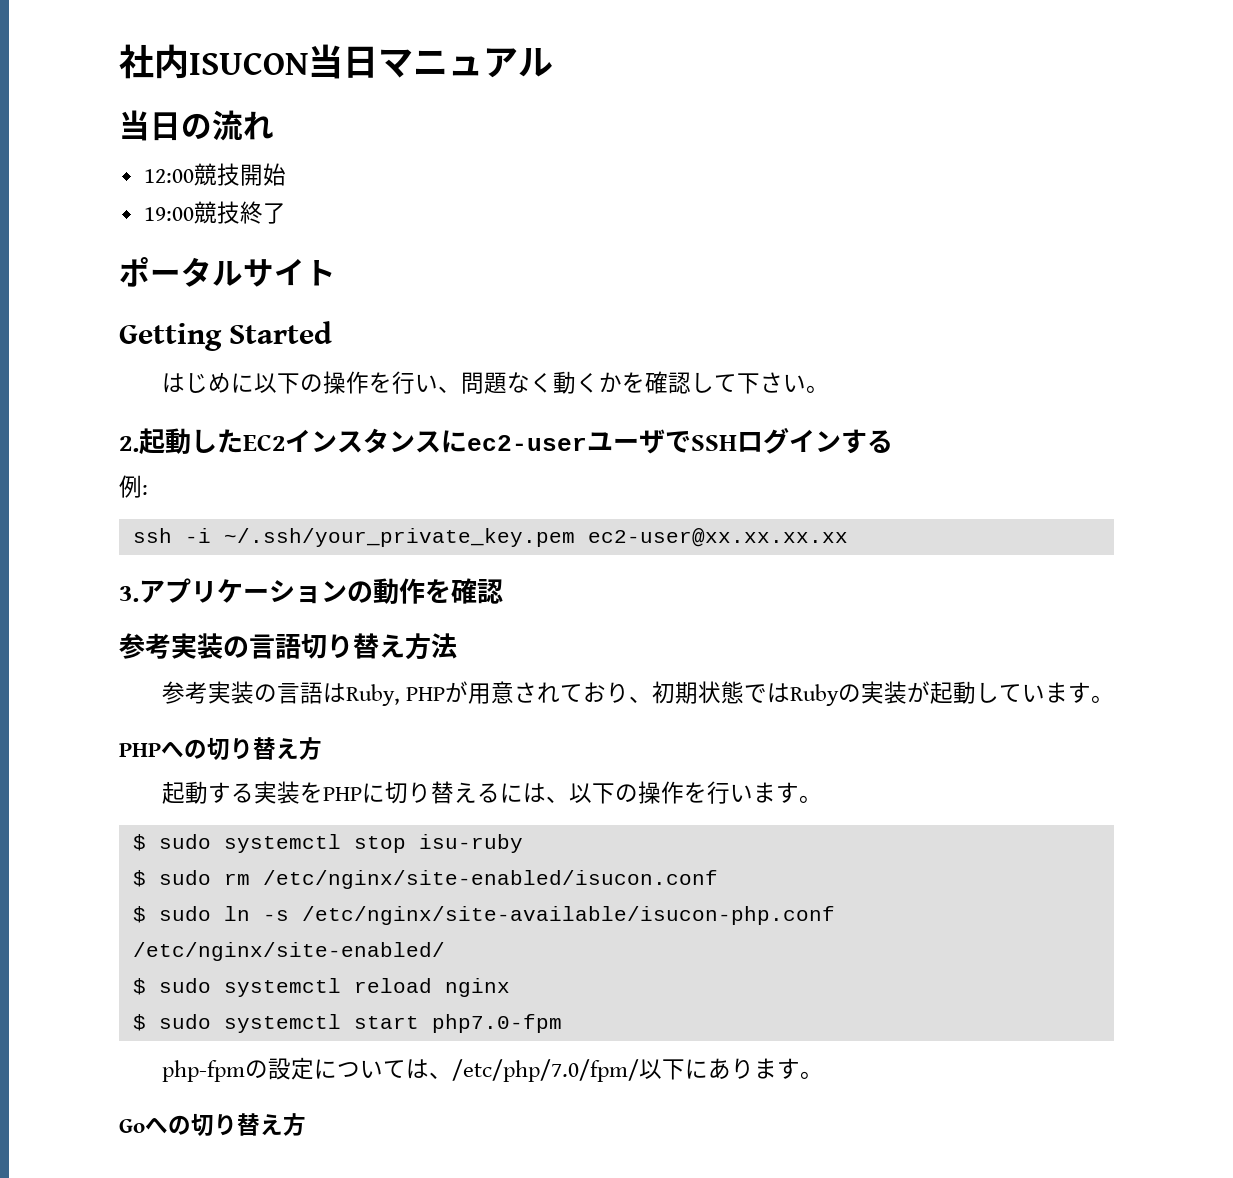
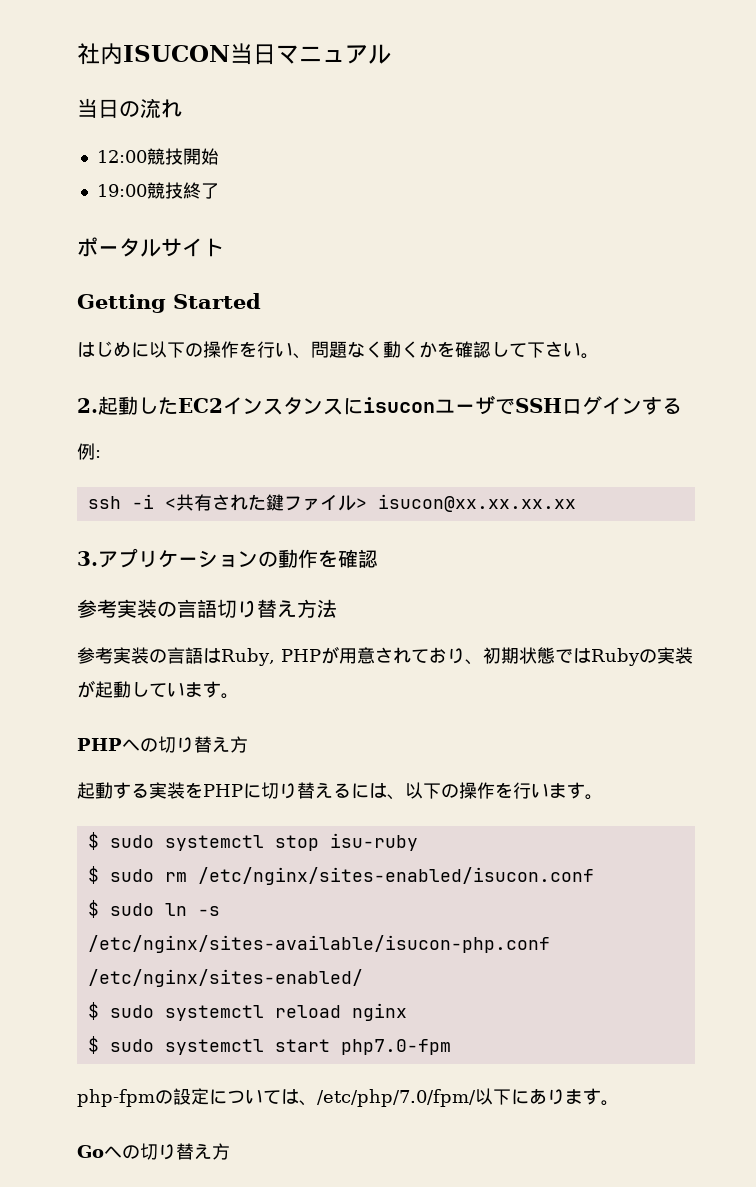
[467,435,587,451] ec2-user -> [363,397,435,413] isucon
[223,528,848,547] ~/.ssh/your_private_key.pem ec2-user@xx.xx.xx.xx -> [164,494,576,512] <共有された鍵ファイル> isucon@xx.xx.xx.xx
[262,870,718,889] /etc/nginx/site-enabled/isucon.conf -> [197,867,594,885] /etc/nginx/sites-enabled/isucon.conf
[301,906,835,925] [132,942,445,961] /etc/nginx/site-available/isucon-php.conf /etc/nginx/site-enabled/ -> [87,935,550,953] [87,969,363,987] /etc/nginx/sites-available/isucon-php.conf /etc/nginx/sites-enabled/

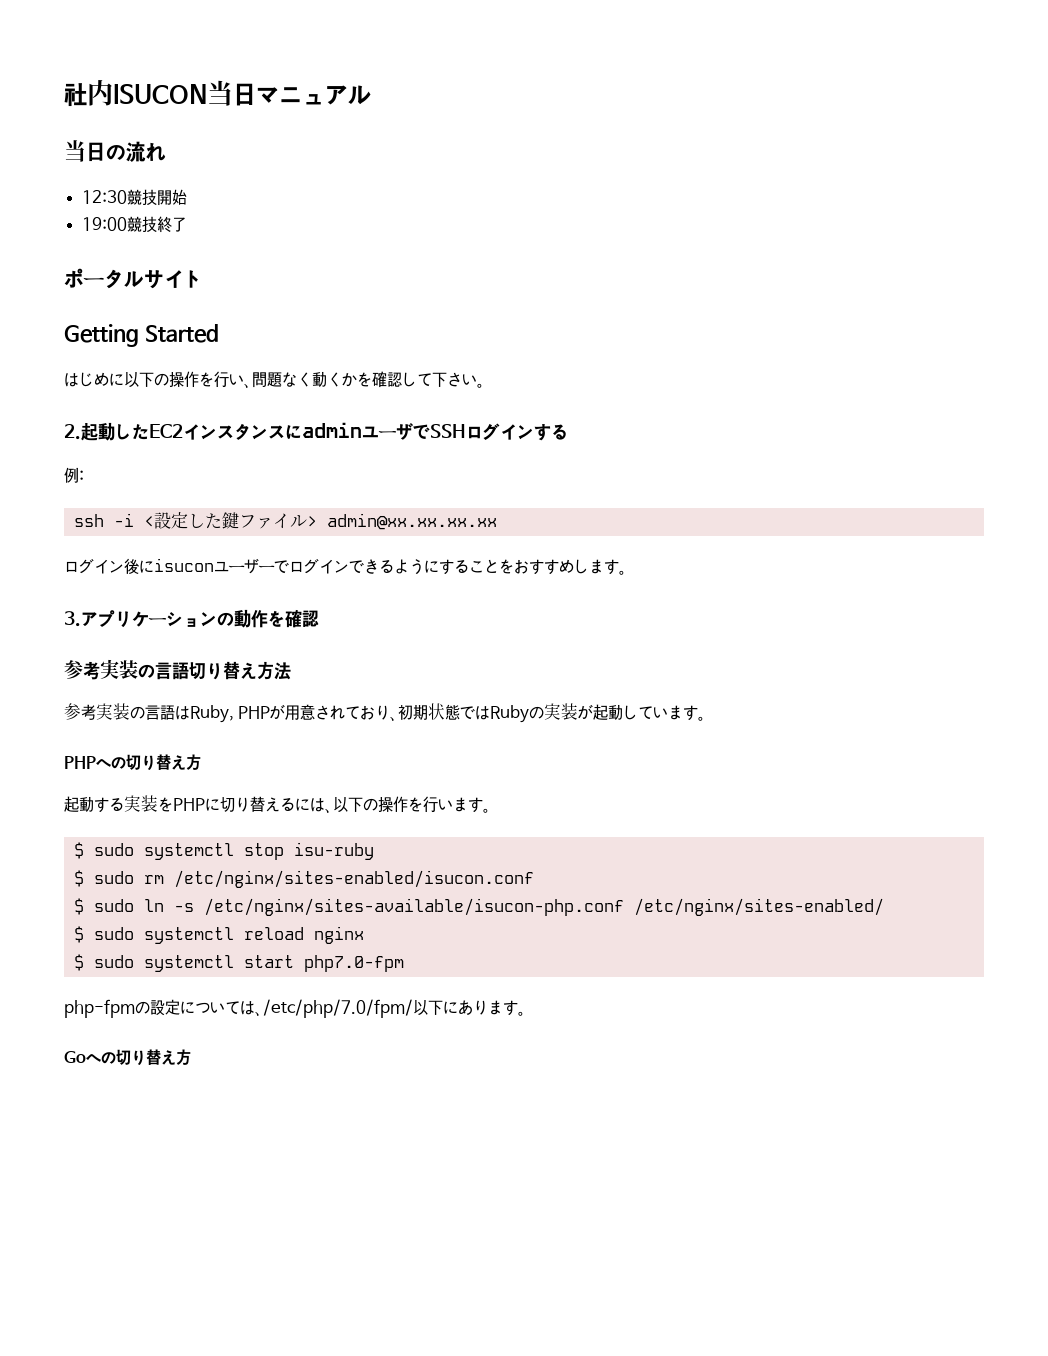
[96,150,147,163] 12:00 -> [82,190,128,204] 12:30
[363,397,435,413] isucon -> [302,422,362,438] admin
[175,494,248,511] 共有され -> [153,512,205,529] 設定し
[377,494,576,512] isucon@xx.xx.xx.xx -> [326,513,497,530] [64,558,627,575] admin@xx.xx.xx.xx // ログイン後にisuconユーザーでログインできるようにすることをおすすめします。

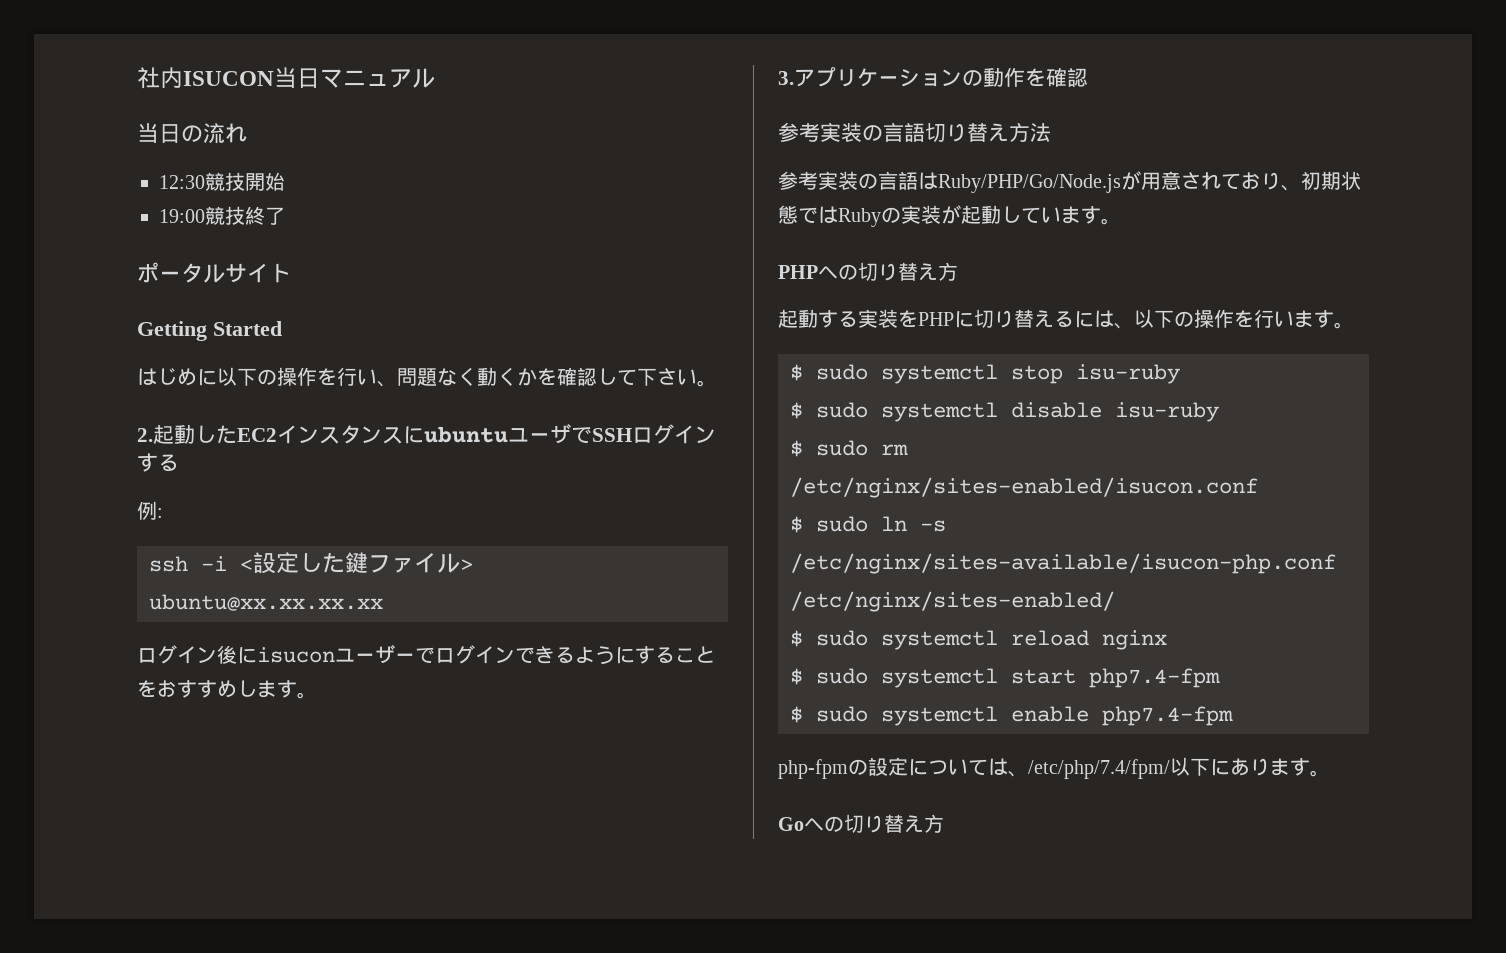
[302,422,362,438] admin -> [424,426,508,443] ubuntu
[326,513,497,530] admin@xx.xx.xx.xx -> [149,594,383,611] ubuntu@xx.xx.xx.xx
[190,705,271,723] Ruby, PHP -> [938,174,1121,193] Ruby/PHP/Go/Node.js
(374, 851) none -> [790,402,1219,422] // $ sudo systemctl disable isu-ruby
[303,955,404,972] php7.0-fpm -> [1089,668,1220,688] [790,706,1233,726] php7.4-fpm // $ sudo systemctl enable php7.4-fpm
[263,999,413,1018] /etc/php/7.0/fpm/ -> [1028,759,1170,779] /etc/php/7.4/fpm/

